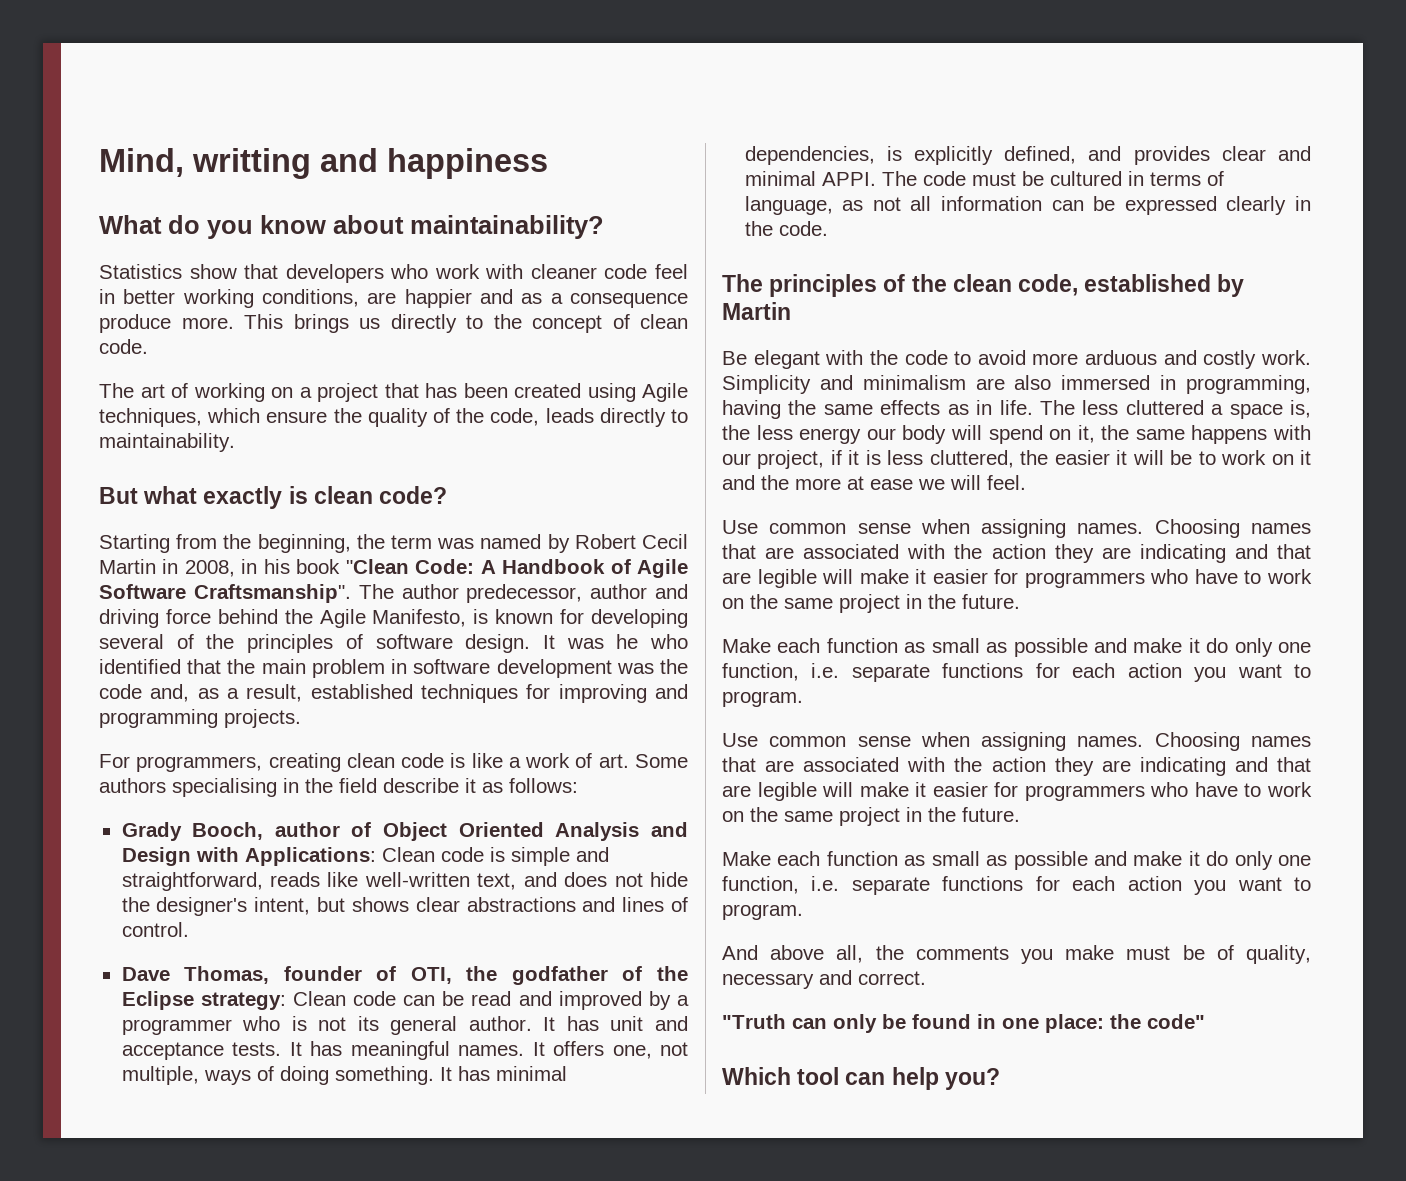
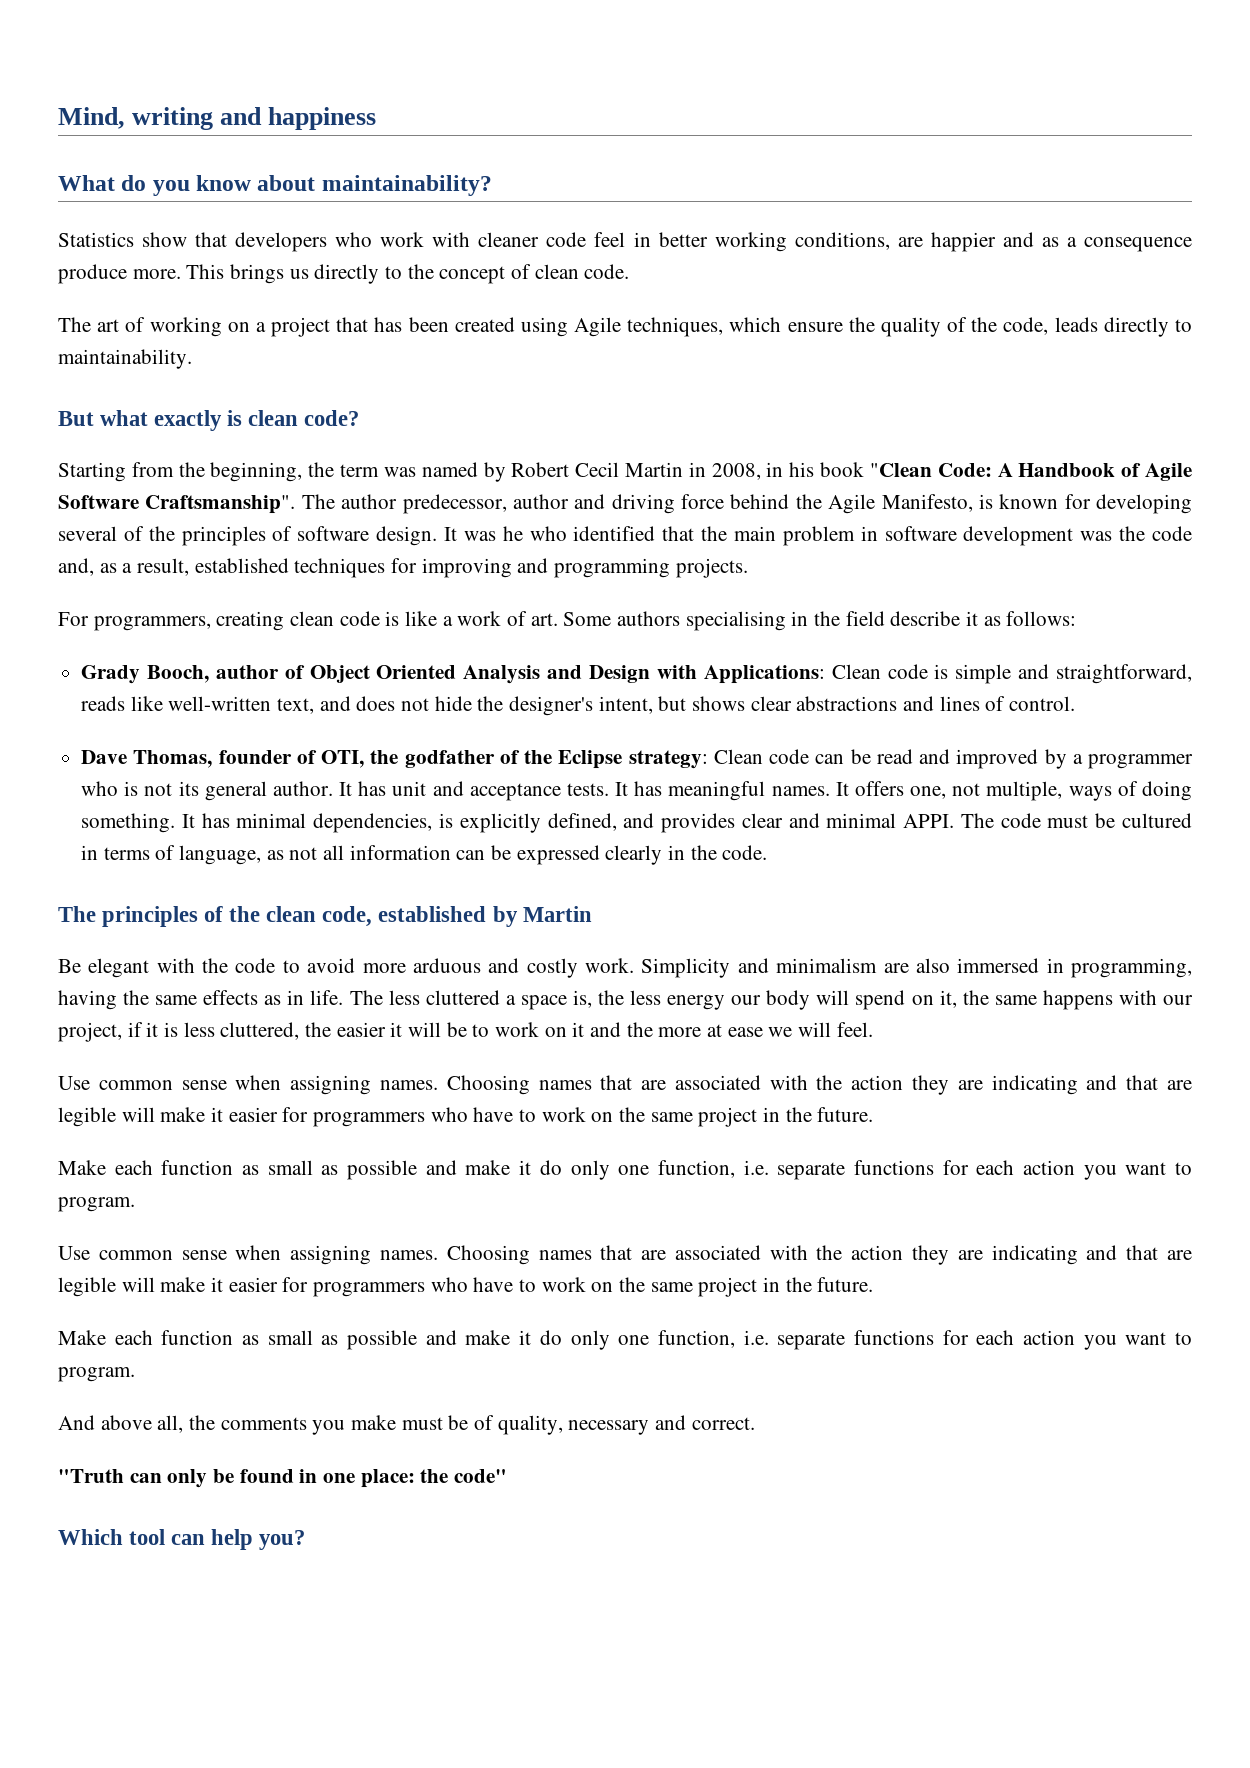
[192,148,311,179] writting -> [132,107,214,130] writing

